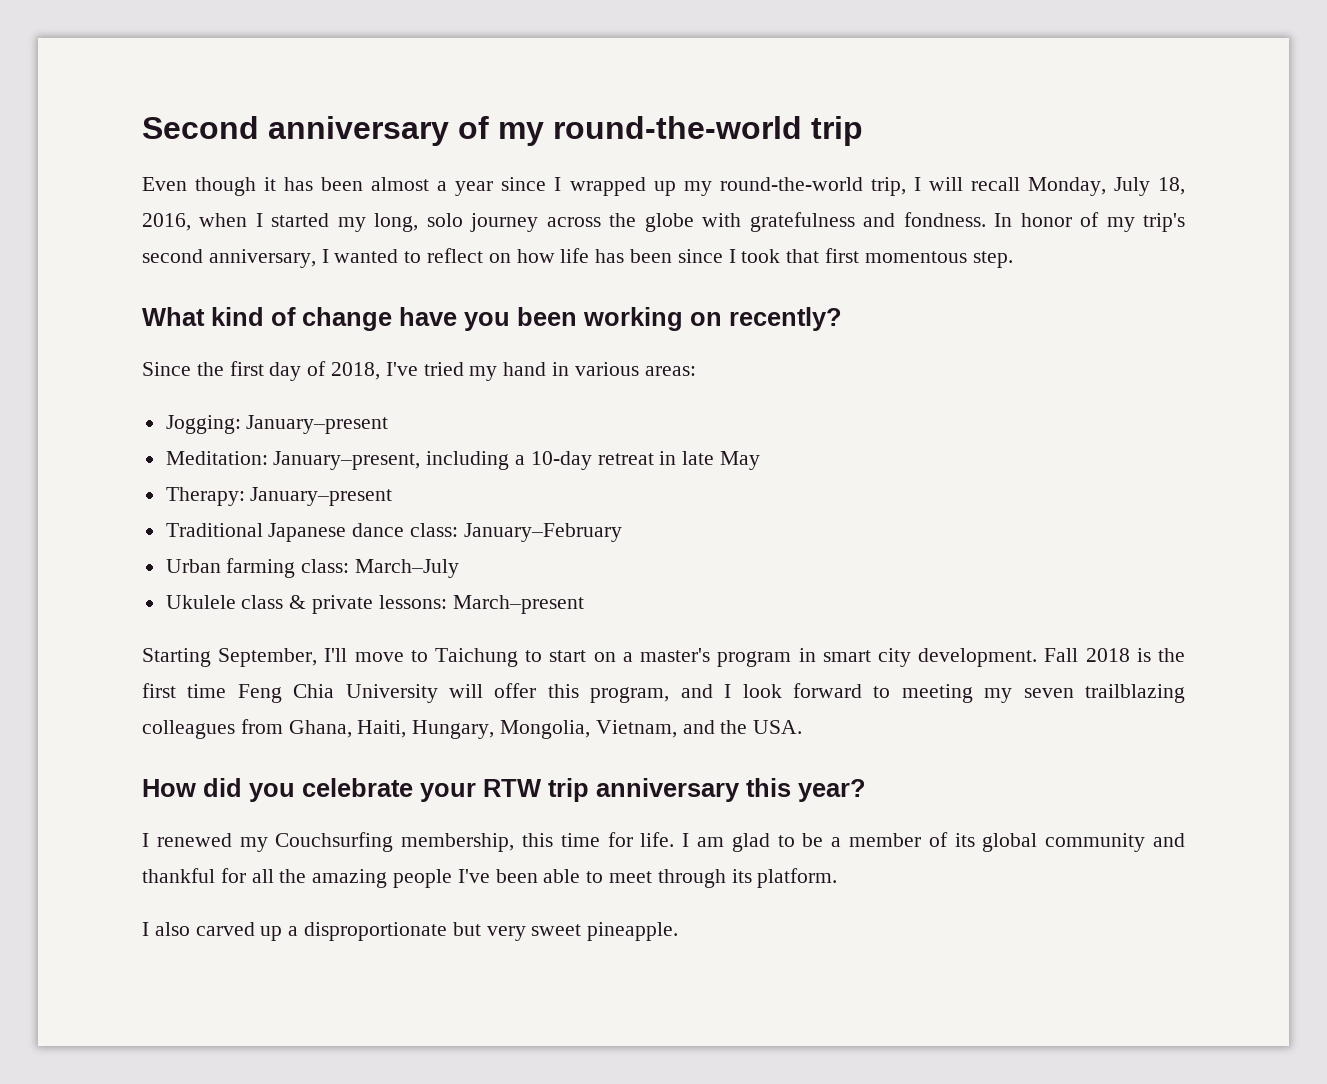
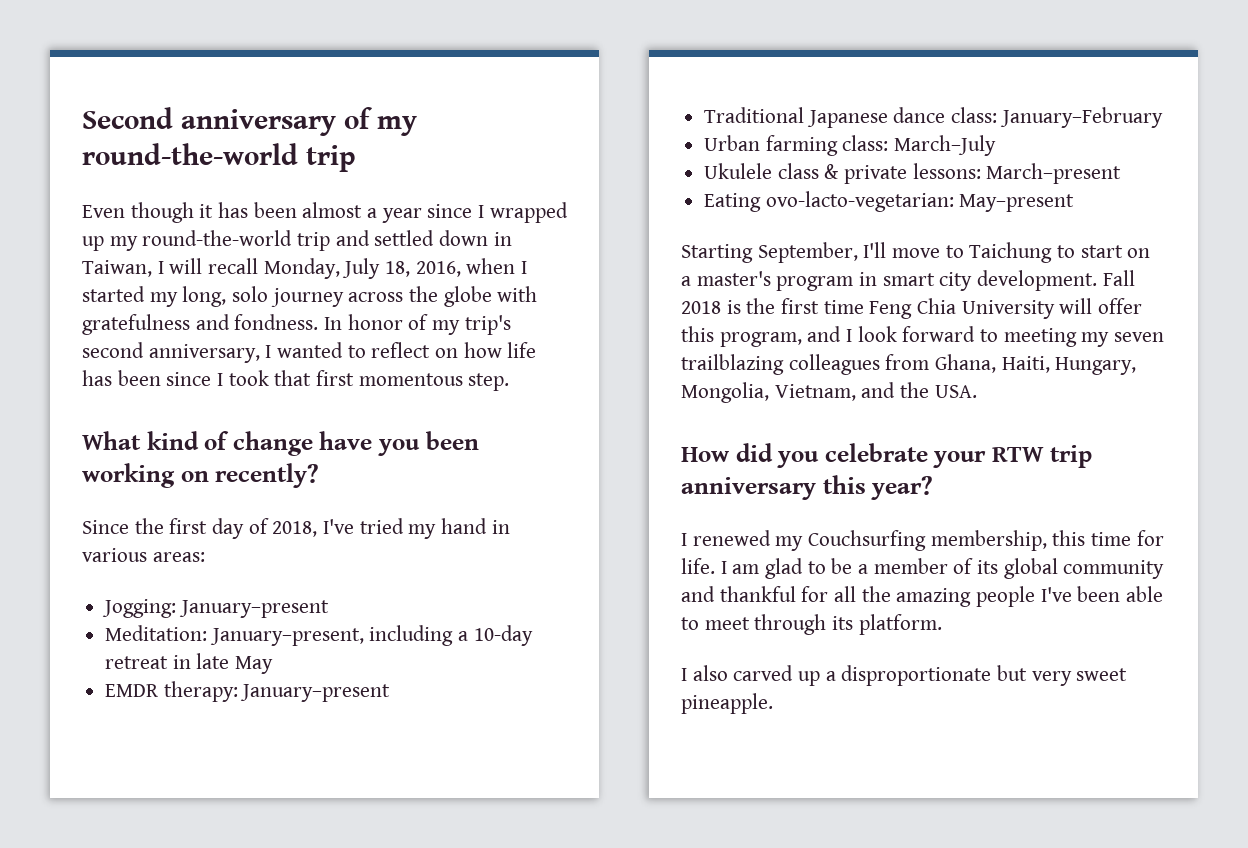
[870,177,906,196] trip, -> [297,230,512,251] [82,260,152,277] trip and settled down in Taiwan,
[165,487,245,506] Therapy: -> [105,681,238,702] EMDR therapy:
(584, 604) none -> [704,191,1075,212] // Eating ovo-lacto-vegetarian: May–present

